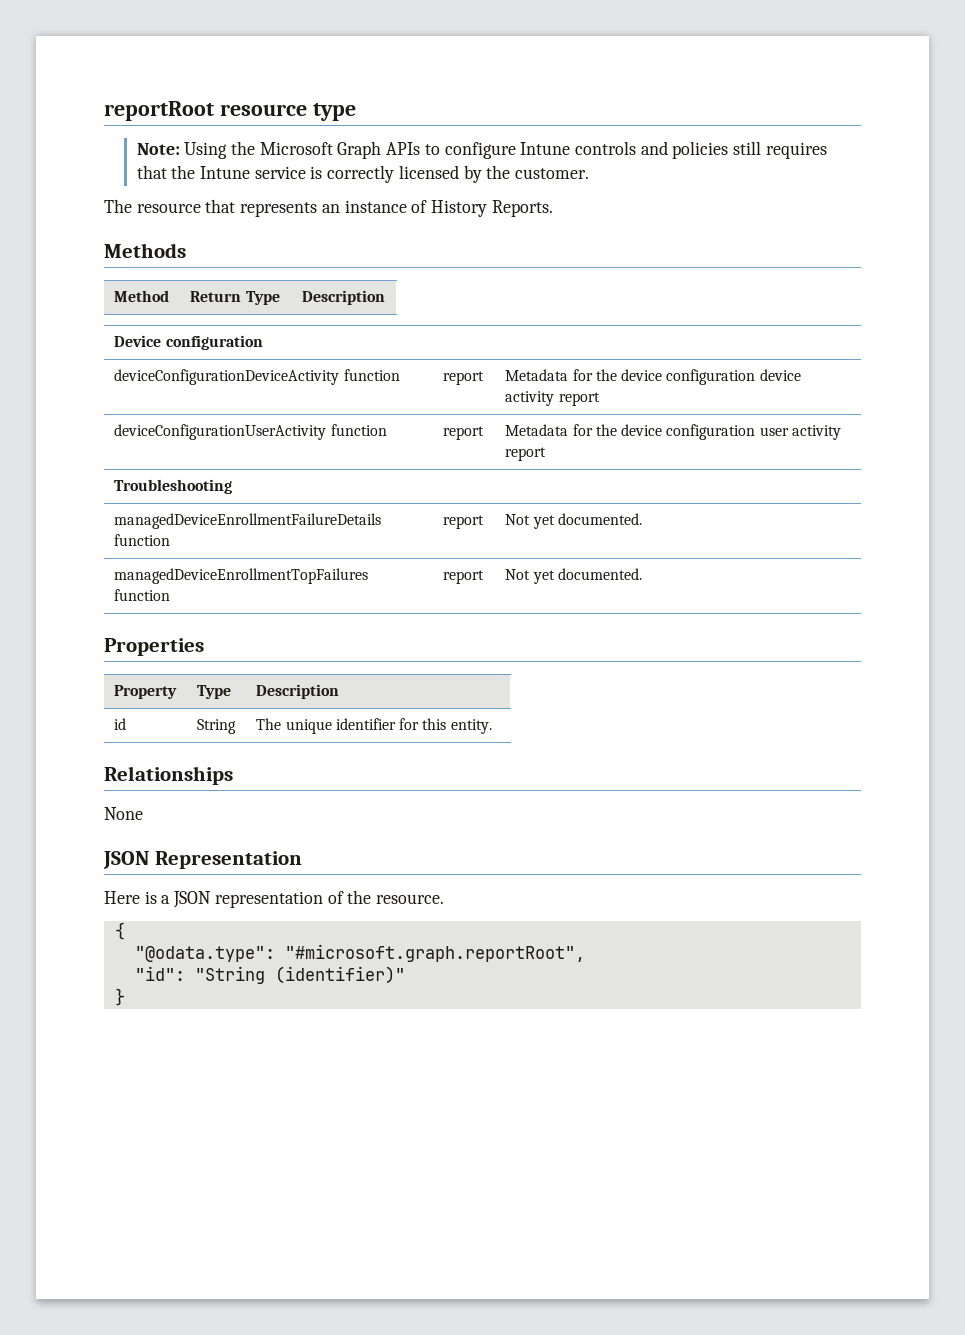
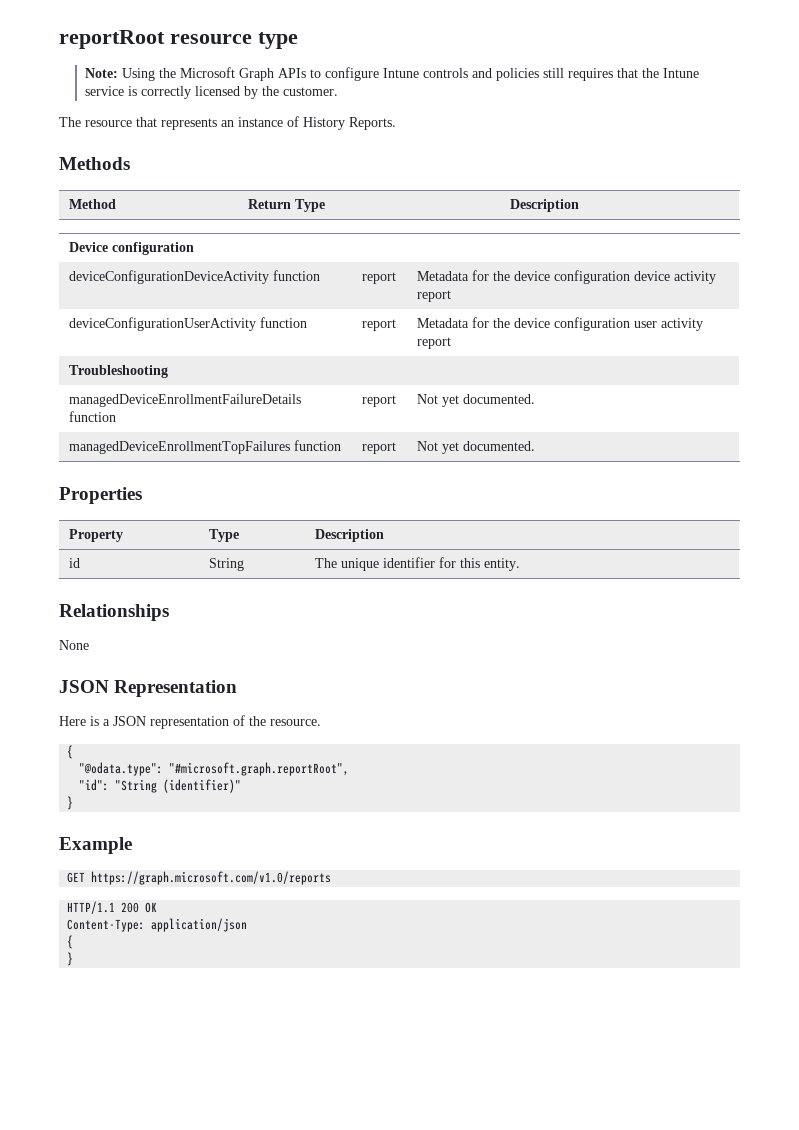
(125, 997) none -> [59,837,132,854] [67,871,332,885] [67,901,158,914] [67,918,248,932] [67,935,74,949] [67,952,74,966] // Example // GET https://graph.microsoft.com/v1.0/reports // HTTP/1.1 200 OK // Content-Type: application/json // { // }

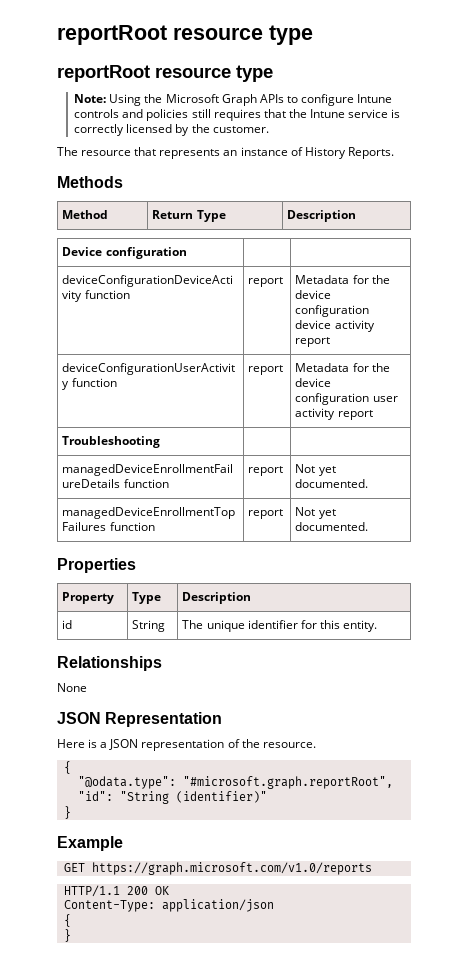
[59,30,298,49] reportRoot resource type -> [57,25,313,45] [57,65,273,82] reportRoot resource type // reportRoot resource type

